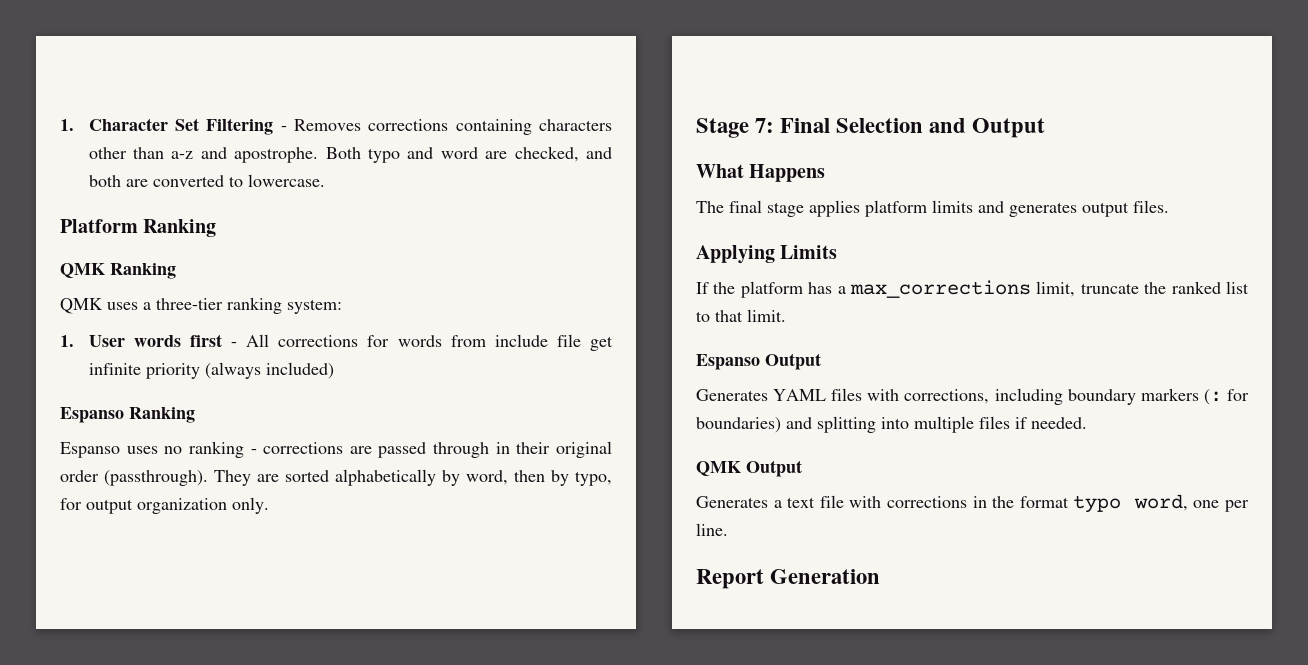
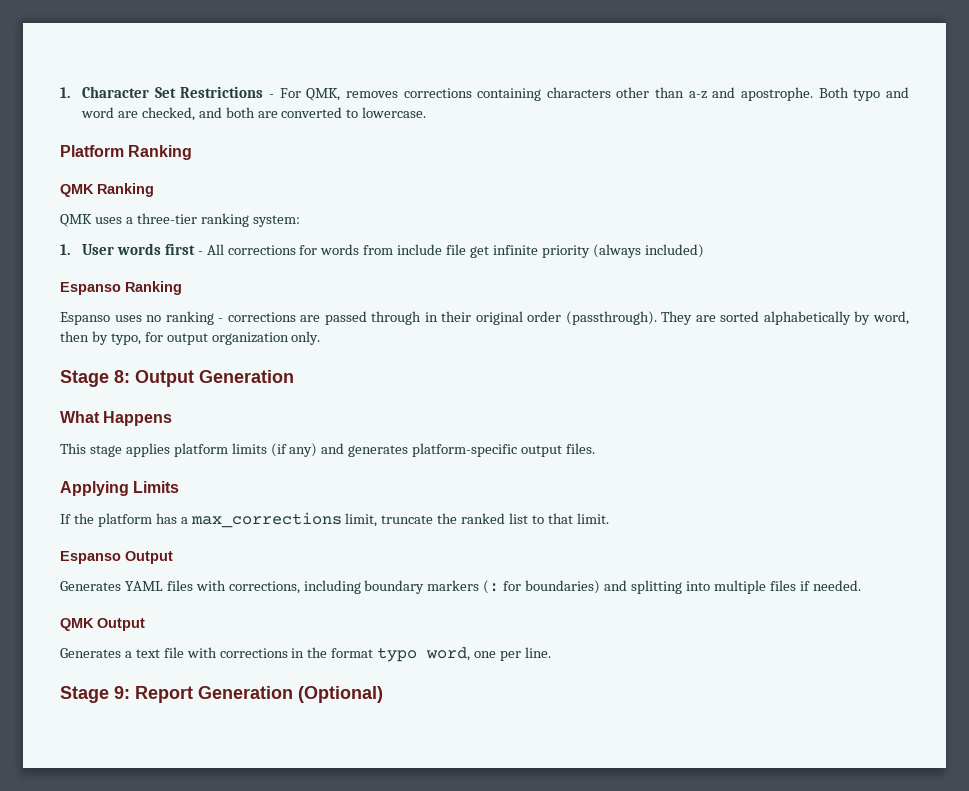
[206,118,362,135] Filtering - Removes -> [180,86,398,101] Restrictions - For QMK, removes
[755,118,1046,138] 7: Final Selection and Output -> [114,370,294,387] 8: Output Generation
[696,200,762,213] The final -> [60,443,86,454] This
(973, 206) none -> [270,443,318,457] (if any)
(1077, 209) none -> [412,443,518,457] platform-specific
(728, 529) none -> [60,686,130,703] Stage 9:
(881, 576) none -> [298,686,383,703] (Optional)

